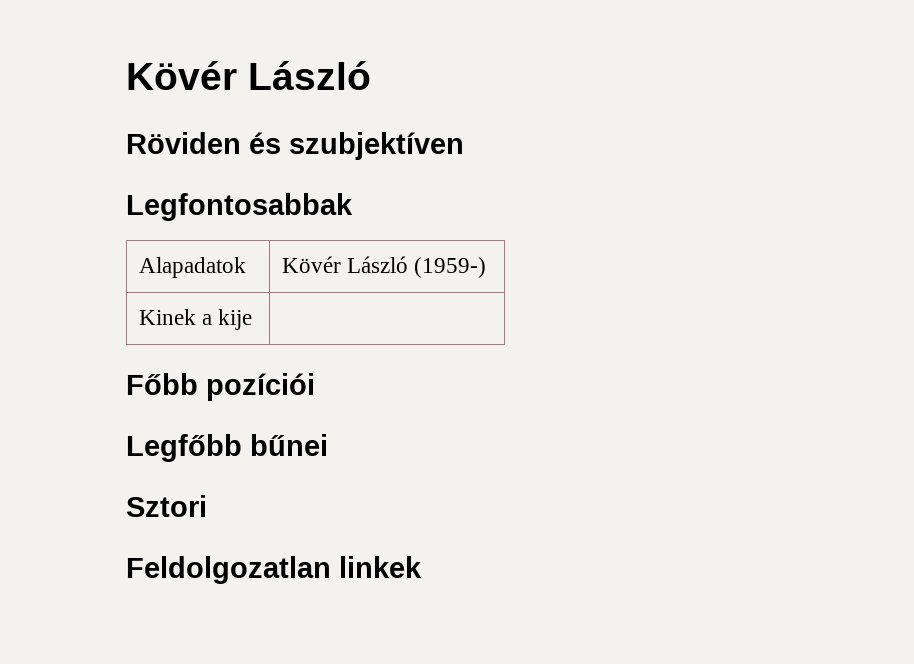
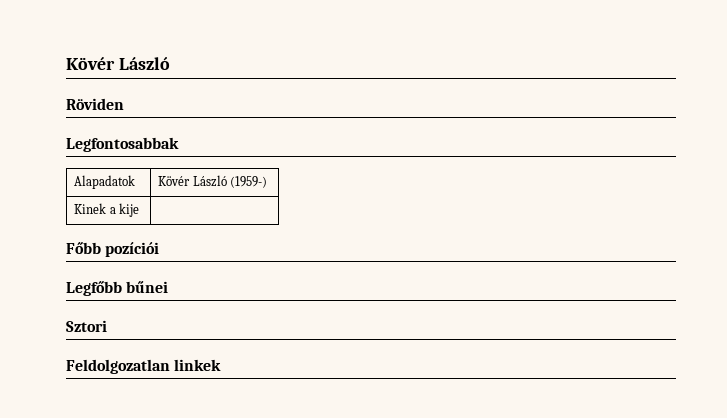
[249,132,464,160] és szubjektíven -> (124, 104) none

